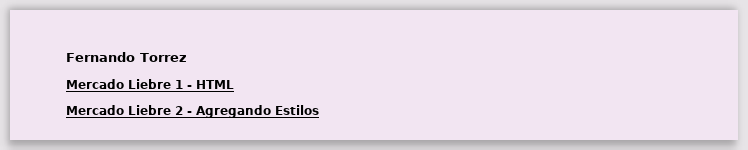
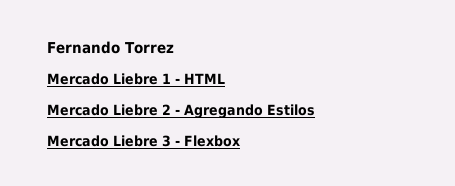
(319, 110) none -> [47,135,240,147] // Mercado Liebre 3 - Flexbox

